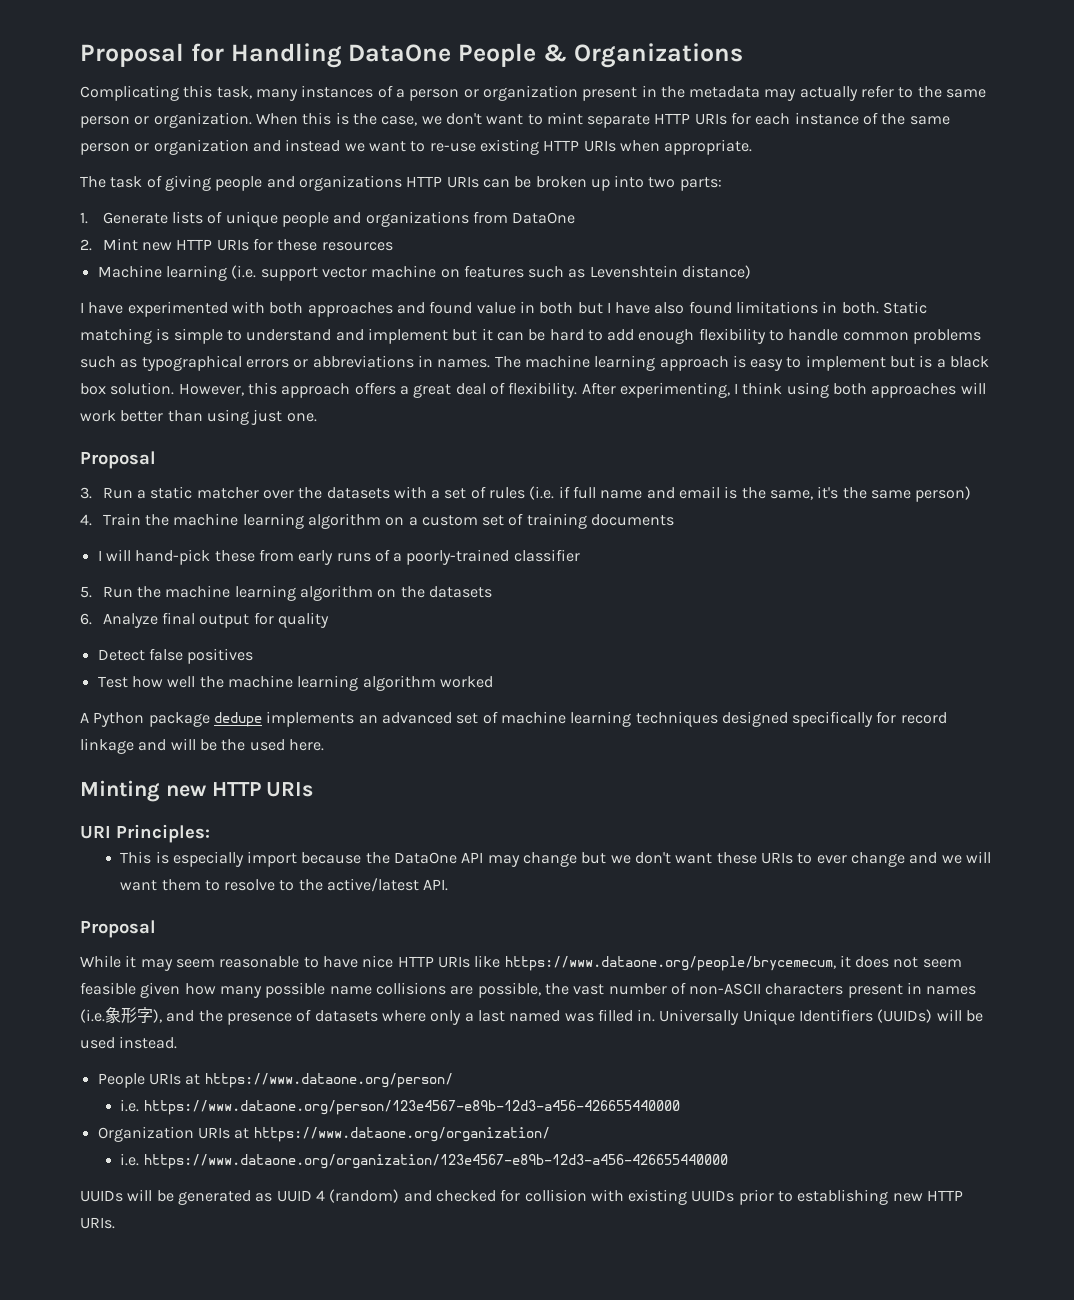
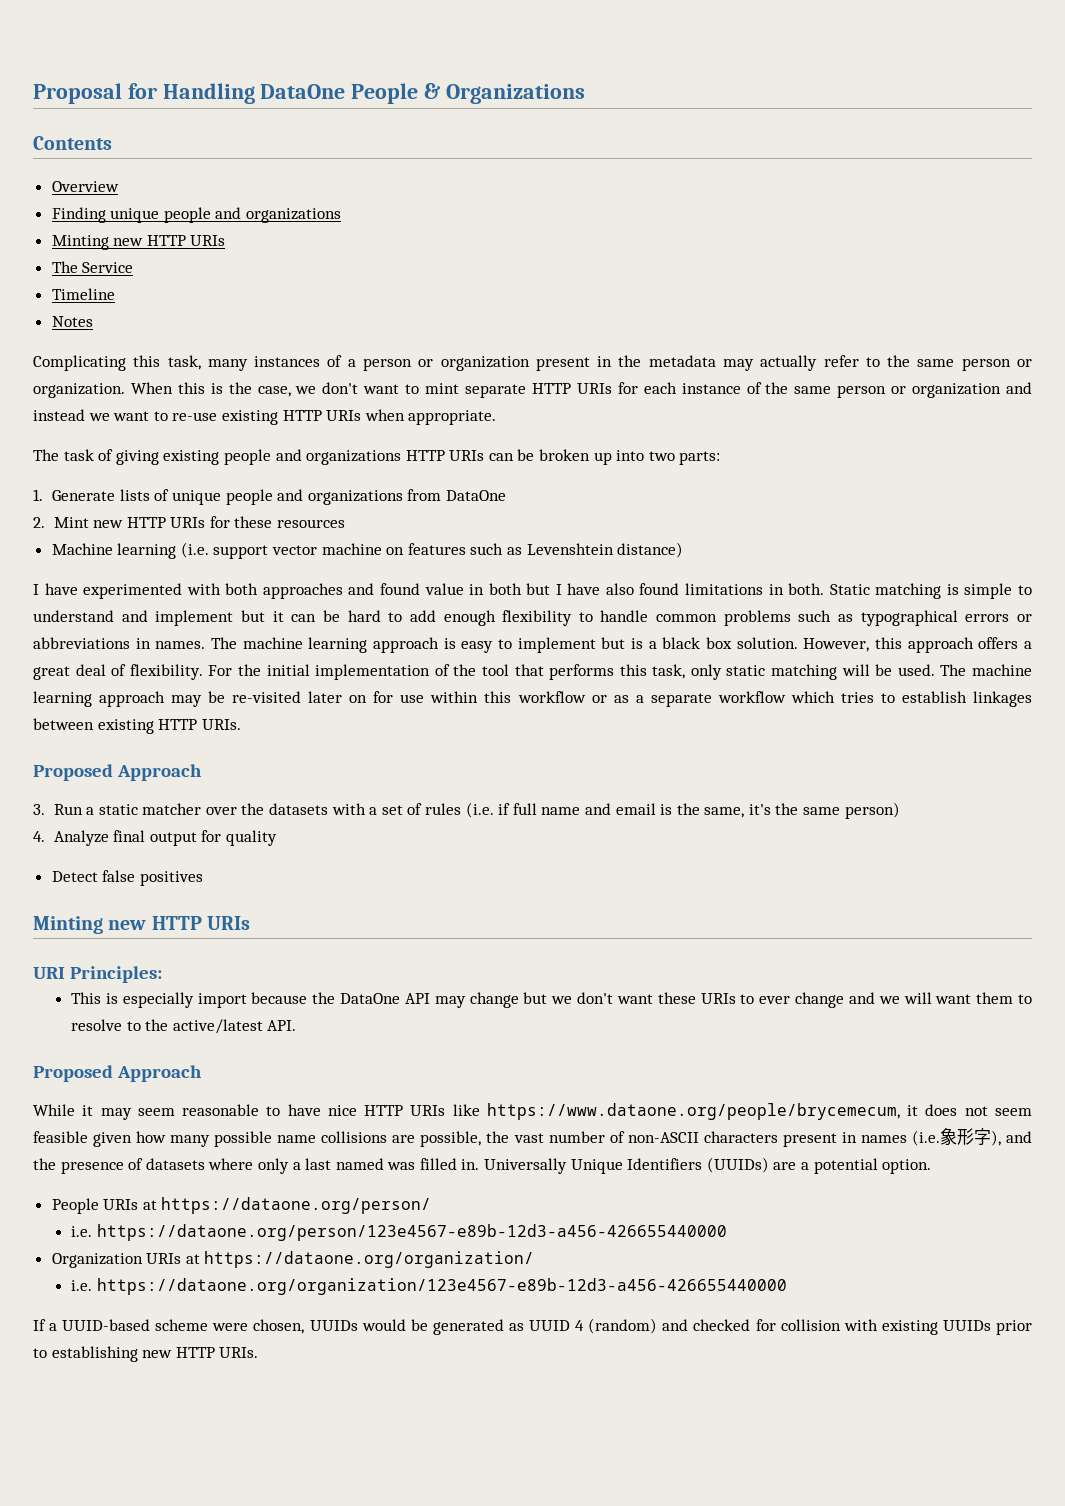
(743, 55) none -> [33,136,112,150] [51,181,119,192] [51,207,342,223] [51,235,226,250] [51,261,134,273] [51,288,115,300] [51,316,93,327] // Contents // Overview // Finding unique people and organizations // Minting new HTTP URIs // The Service // Timeline // Notes
(211, 183) none -> [163,450,220,465] existing
[581,382,986,398] [80,409,317,425] [80,451,156,469] After experimenting, I think using both approaches will work better than using just one. // Proposal -> [208,664,1033,680] [33,691,1032,707] [33,718,241,734] [33,764,202,781] For the initial implementation of the tool that performs this task, only static matching will be used. The machine learning approach may be re-visited later on for use within this workflow or as a separate workflow which tries to establish linkages between existing HTTP URIs. // Proposed Approach
[102,513,675,529] [97,549,580,565] [80,585,492,601] [80,613,92,625] Train the machine learning algorithm on a custom set of training documents // I will hand-pick these from early runs of a poorly-trained classifier // 5. Run the machine learning algorithm on the datasets // 6. -> (45, 836) none
[97,675,493,691] [80,711,947,727] [80,738,324,754] // Test how well the machine learning algorithm worked // A Python package dedupe implements an advanced set of machine learning techniques designed specifically for record linkage and will be the used here. -> (203, 878) none
[80,920,156,938] Proposal -> [33,1065,202,1082] Proposed Approach
[936,1009,984,1022] [80,1036,178,1049] will be used instead. -> [773,1158,932,1174] are a potential option.
[204,1073,453,1088] [120,1099,680,1115] https://www.dataone.org/person/ // i.e. https://www.dataone.org/person/123e4567-e89b-12d3-a456-426655440000 -> [161,1197,432,1214] [70,1224,727,1241] https://dataone.org/person/ // i.e. https://dataone.org/person/123e4567-e89b-12d3-a456-426655440000
[253,1127,550,1142] [120,1153,728,1169] [80,1189,153,1202] https://www.dataone.org/organization/ // i.e. https://www.dataone.org/organization/123e4567-e89b-12d3-a456-426655440000 // UUIDs will -> [204,1251,535,1268] [70,1278,787,1295] [33,1319,406,1334] https://dataone.org/organization/ // i.e. https://dataone.org/organization/123e4567-e89b-12d3-a456-426655440000 // If a UUID-based scheme were chosen, UUIDs would

